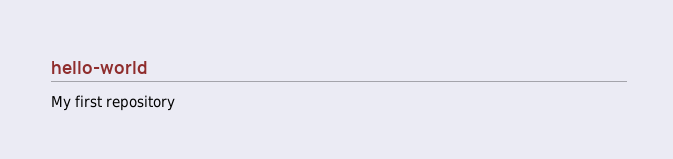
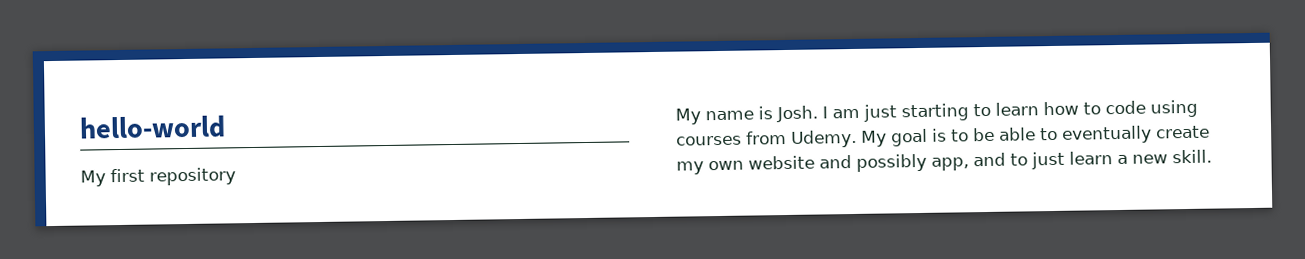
(175, 103) none -> [675,99,1198,125] [676,125,1210,148] [676,149,1212,175] // My name is Josh. I am just starting to learn how to code using courses from Udemy. My goal is to be able to eventually create my own website and possibly app, and to just learn a new skill.

